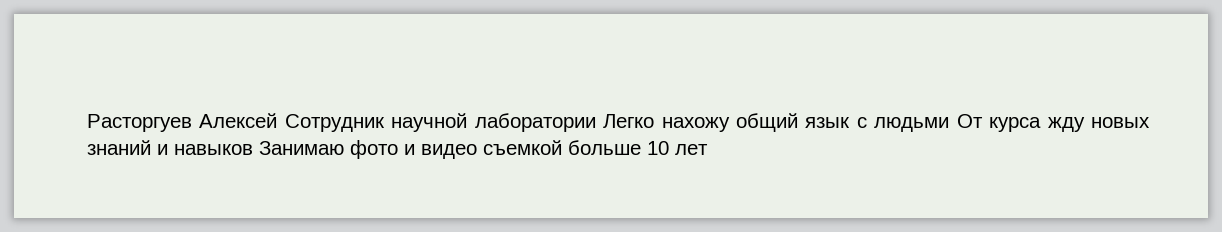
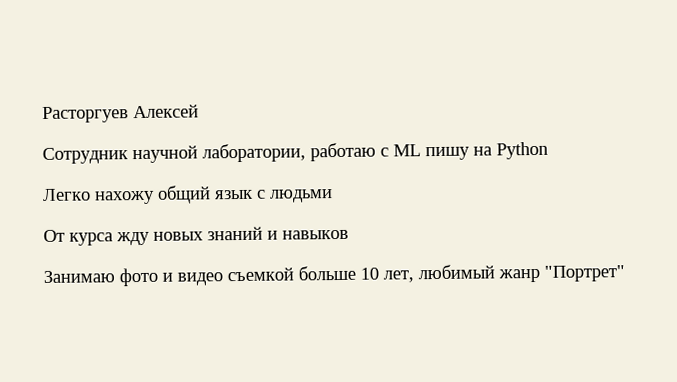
(278, 120) none -> (199, 111) //
[474,113,596,132] лаборатории -> [202,141,548,163] лаборатории, работаю с ML пишу на Python //
(950, 124) none -> (333, 196) //
(253, 149) none -> (349, 234) //
[675,144,708,155] лет -> [383,264,625,283] лет, любимый жанр "Портрет"

